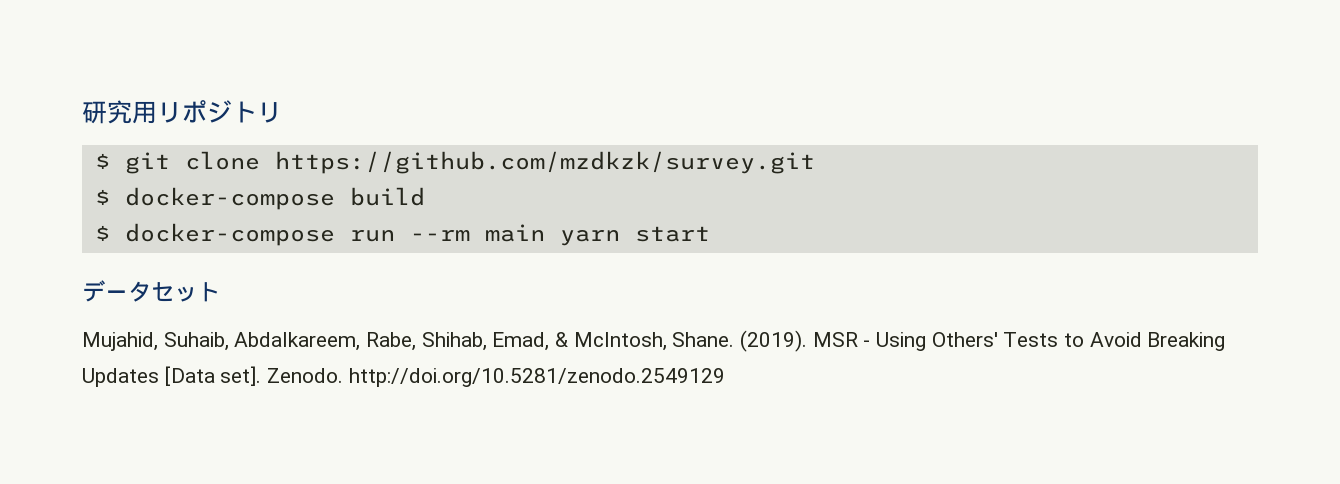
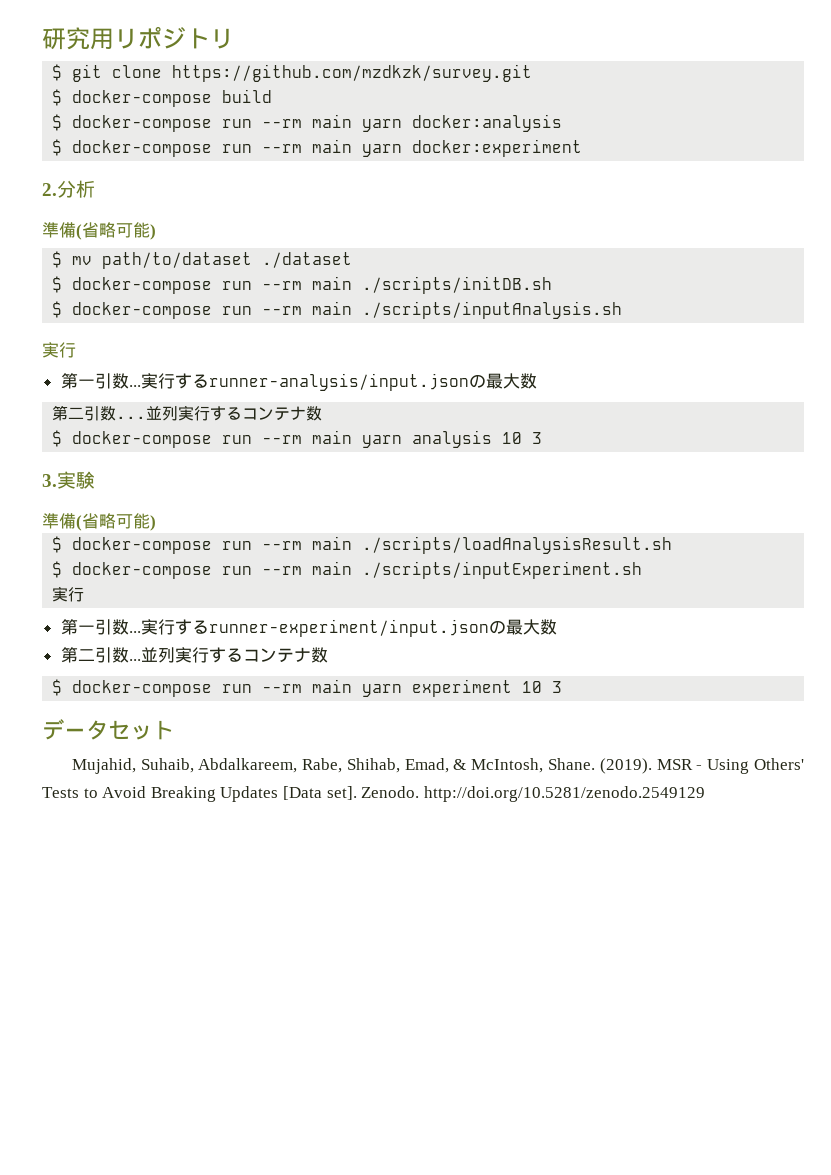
[634,226,710,242] start -> [412,114,563,132] [52,139,583,157] [42,180,95,198] [42,222,156,240] [52,251,353,269] [52,276,553,294] [52,301,623,319] [42,342,76,358] [60,373,537,391] [52,405,323,421] [52,430,543,448] [42,471,95,489] [42,513,156,531] [52,536,673,554] [52,561,643,579] [52,586,85,602] [60,619,557,637] [60,647,328,663] [52,679,563,697] docker:analysis // $ docker-compose run --rm main yarn docker:experiment // 2.分析 // 準備(省略可能) // $ mv path/to/dataset ./dataset // $ docker-compose run --rm main ./scripts/initDB.sh // $ docker-compose run --rm main ./scripts/inputAnalysis.sh // 実行 // 第一引数...実行するrunner-analysis/input.jsonの最大数 // 第二引数...並列実行するコンテナ数 // $ docker-compose run --rm main yarn analysis 10 3 // 3.実験 // 準備(省略可能) // $ docker-compose run --rm main ./scripts/loadAnalysisResult.sh // $ docker-compose run --rm main ./scripts/inputExperiment.sh // 実行 // 第一引数...実行するrunner-experiment/input.jsonの最大数 // 第二引数...並列実行するコンテナ数 // $ docker-compose run --rm main yarn experiment 10 3

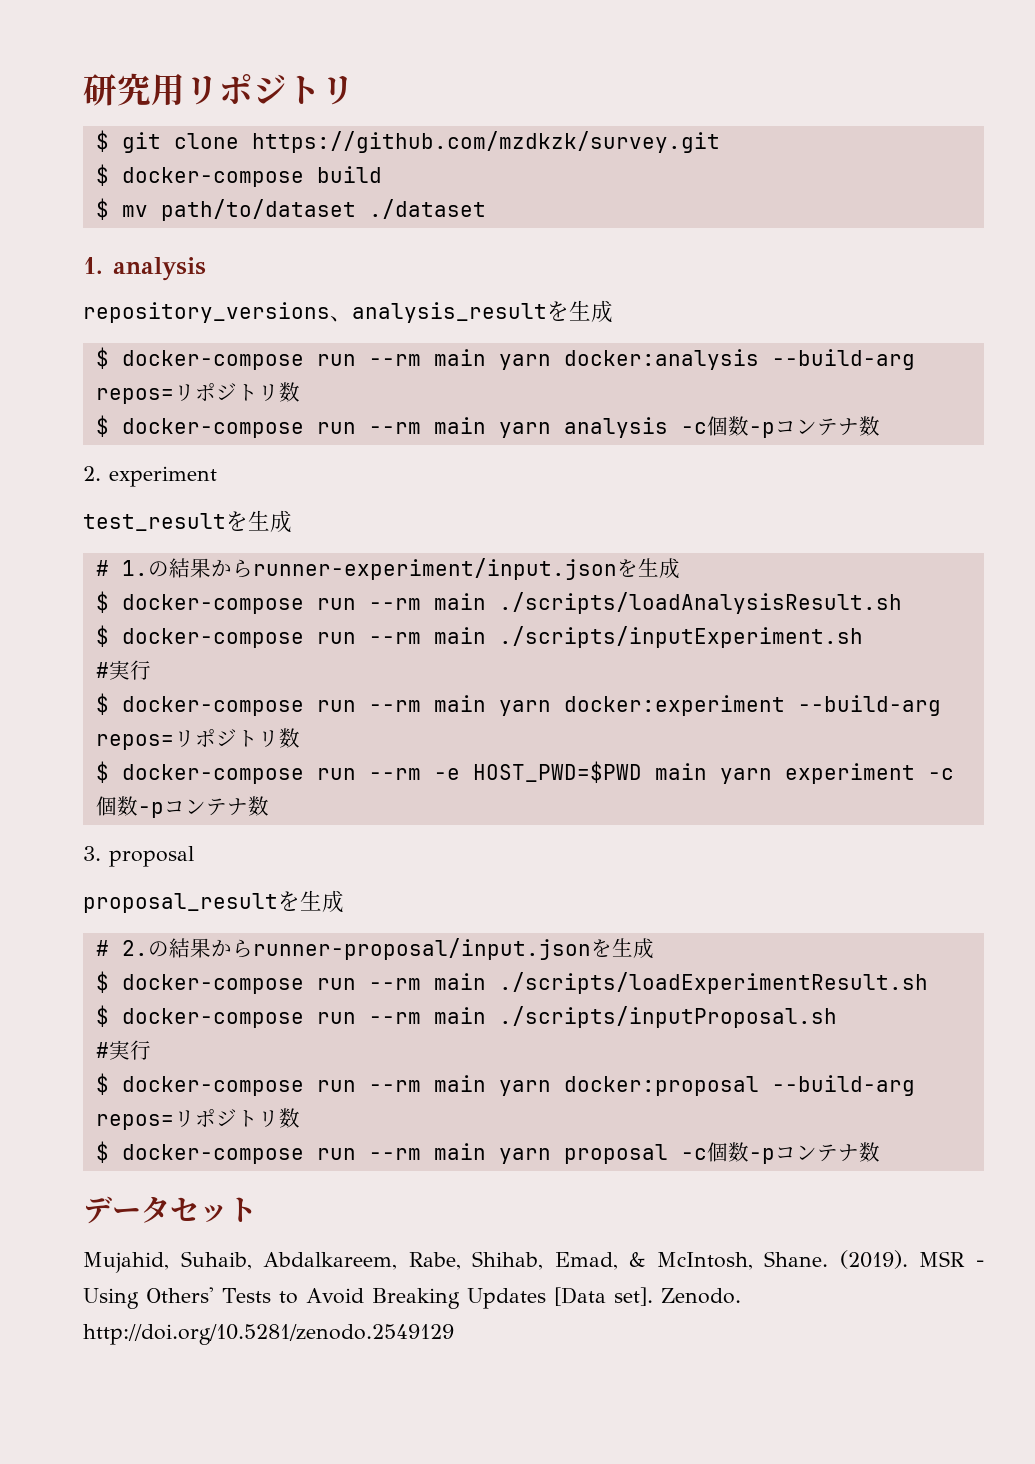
[72,114,563,132] [52,139,583,157] [42,180,95,198] [42,222,156,240] [52,251,353,269] [52,276,553,294] [52,301,623,319] [42,342,76,358] [60,373,537,391] [52,405,307,421] docker-compose run --rm main yarn docker:analysis // $ docker-compose run --rm main yarn docker:experiment // 2.分析 // 準備(省略可能) // $ mv path/to/dataset ./dataset // $ docker-compose run --rm main ./scripts/initDB.sh // $ docker-compose run --rm main ./scripts/inputAnalysis.sh // 実行 // 第一引数...実行するrunner-analysis/input.jsonの最大数 // 第二引数...並列実行するコンテナ -> [121,199,486,221] [83,257,206,281] [83,300,613,323] [95,347,915,370] [95,383,279,404] mv path/to/dataset ./dataset // 1. analysis // repository_versions、analysis_resultを生成 // $ docker-compose run --rm main yarn docker:analysis --build-arg repos=リポジトリ
[502,432,543,444] [42,471,95,489] [42,513,156,531] 10 3 // 3.実験 // 準備(省略可能) -> [680,416,880,438] [83,466,217,487] [83,510,292,533] [95,558,680,580] -c個数-pコンテナ数 // 2. experiment // test_resultを生成 // # 1.の結果からrunner-experiment/input.jsonを生成
[52,586,85,602] [60,619,557,637] [60,647,328,663] [52,679,563,697] 実行 // 第一引数...実行するrunner-experiment/input.jsonの最大数 // 第二引数...並列実行するコンテナ数 // $ docker-compose run --rm main yarn experiment 10 3 -> [95,660,151,680] [95,693,941,716] [95,728,300,750] [95,761,954,784] [95,796,269,818] [83,846,194,867] [83,890,344,913] [95,938,654,960] [95,971,928,994] [95,1005,837,1028] [95,1040,151,1060] [95,1073,915,1096] [95,1108,300,1130] [95,1141,880,1164] #実行 // $ docker-compose run --rm main yarn docker:experiment --build-arg repos=リポジトリ数 // $ docker-compose run --rm -e HOST_PWD=$PWD main yarn experiment -c個数-pコンテナ数 // 3. proposal // proposal_resultを生成 // # 2.の結果からrunner-proposal/input.jsonを生成 // $ docker-compose run --rm main ./scripts/loadExperimentResult.sh // $ docker-compose run --rm main ./scripts/inputProposal.sh // #実行 // $ docker-compose run --rm main yarn docker:proposal --build-arg repos=リポジトリ数 // $ docker-compose run --rm main yarn proposal -c個数-pコンテナ数

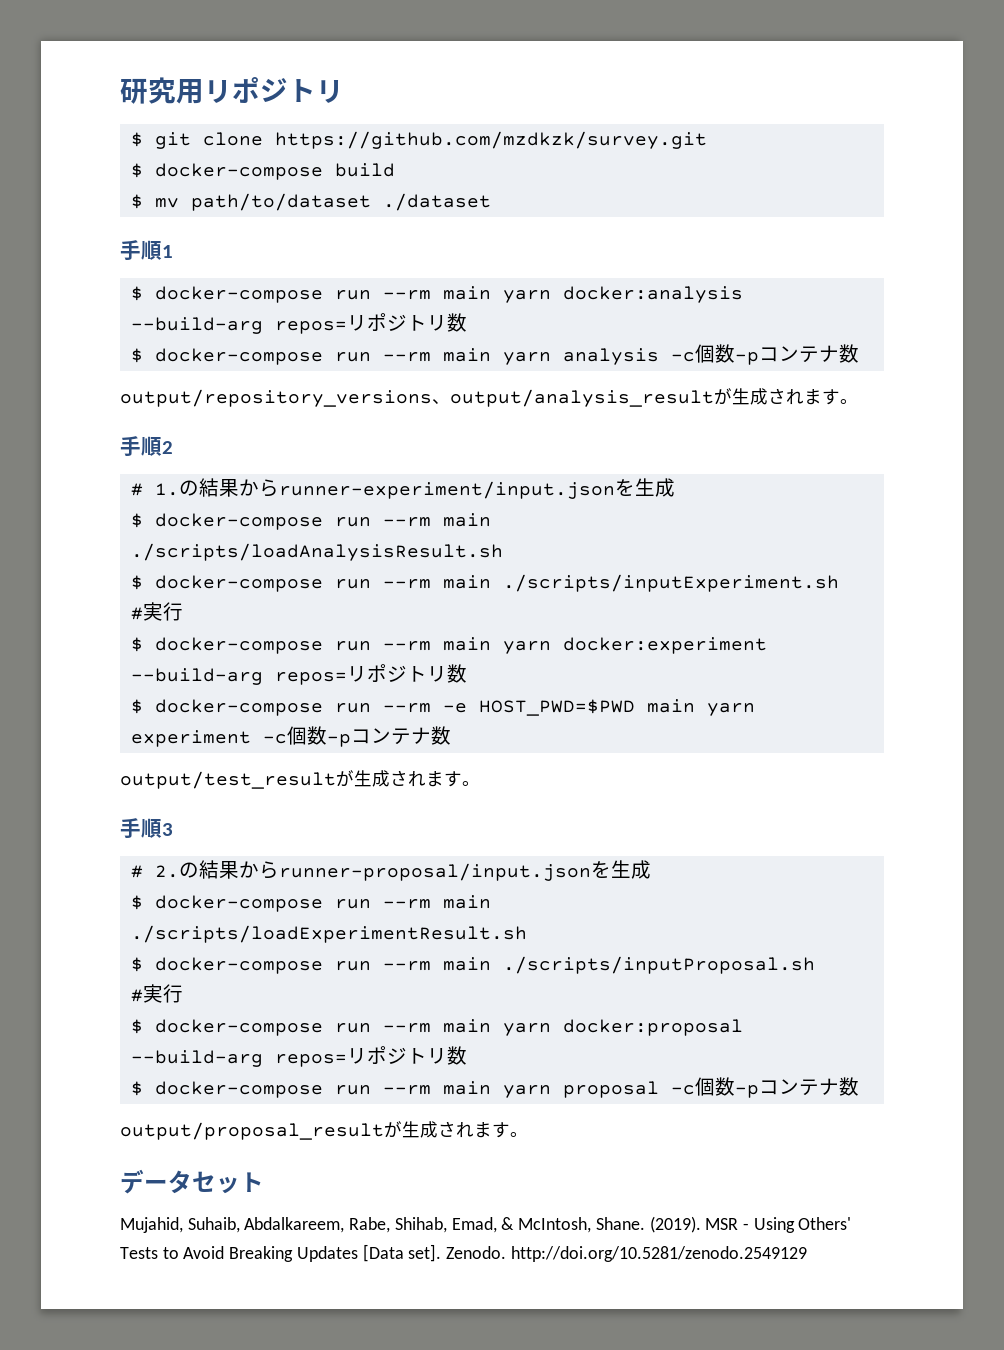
[83,257,206,281] [83,300,613,323] 1. analysis // repository_versions、analysis_resultを生成 -> [120,240,173,261] 手順1
[83,466,217,487] [83,510,292,533] 2. experiment // test_resultを生成 -> [120,388,858,407] [120,436,173,457] output/repository_versions、output/analysis_resultが生成されます。 // 手順2
[83,846,194,867] [83,890,344,913] 3. proposal // proposal_resultを生成 -> [120,770,480,789] [120,818,173,839] output/test_resultが生成されます。 // 手順3
(880, 1152) none -> [120,1121,528,1140] // output/proposal_resultが生成されます。

